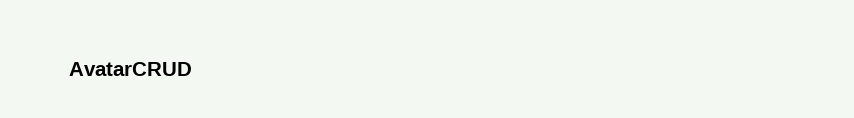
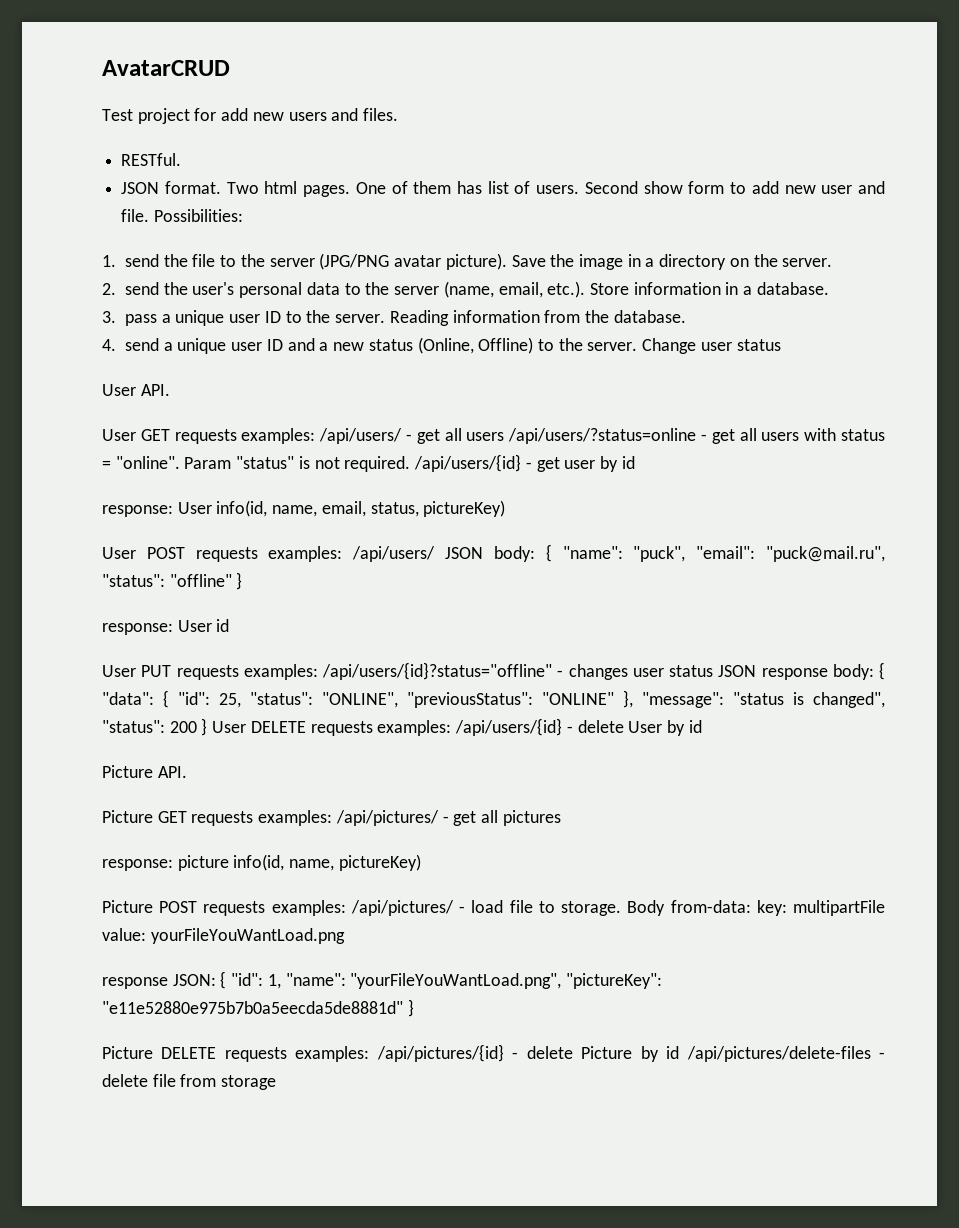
(192, 69) none -> [102,108,399,124] [121,153,182,166] [121,181,886,197] [121,209,243,222] [102,253,833,270] [102,281,829,298] [102,310,686,326] [102,337,781,354] [102,384,170,396] [102,428,885,444] [102,454,635,472] [102,500,506,517] [102,544,886,562] [102,572,243,590] [102,619,230,635] [102,662,885,680] [102,690,885,708] [102,718,702,736] [102,765,187,778] [102,810,561,826] [102,854,421,871] [102,900,886,916] [102,928,345,944] [102,971,663,989] [102,999,414,1017] [102,1044,886,1062] [102,1074,277,1090] // Test project for add new users and files. // RESTful. // JSON format. Two html pages. One of them has list of users. Second show form to add new user and file. Possibilities: // 1. send the file to the server (JPG/PNG avatar picture). Save the image in a directory on the server. // 2. send the user's personal data to the server (name, email, etc.). Store information in a database. // 3. pass a unique user ID to the server. Reading information from the database. // 4. send a unique user ID and a new status (Online, Offline) to the server. Change user status // User API. // User GET requests examples: /api/users/ - get all users /api/users/?status=online - get all users with status = "online". Param "status" is not required. /api/users/{id} - get user by id // response: User info(id, name, email, status, pictureKey) // User POST requests examples: /api/users/ JSON body: { "name": "puck", "email": "puck@mail.ru", "status": "offline" } // response: User id // User PUT requests examples: /api/users/{id}?status="offline" - changes user status JSON response body: { "data": { "id": 25, "status": "ONLINE", "previousStatus": "ONLINE" }, "message": "status is changed", "status": 200 } User DELETE requests examples: /api/users/{id} - delete User by id // Picture API. // Picture GET requests examples: /api/pictures/ - get all pictures // response: picture info(id, name, pictureKey) // Picture POST requests examples: /api/pictures/ - load file to storage. Body from-data: key: multipartFile value: yourFileYouWantLoad.png // response JSON: { "id": 1, "name": "yourFileYouWantLoad.png", "pictureKey": "e11e52880e975b7b0a5eecda5de8881d" } // Picture DELETE requests examples: /api/pictures/{id} - delete Picture by id /api/pictures/delete-files - delete file from storage

